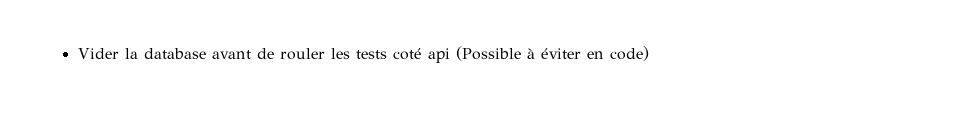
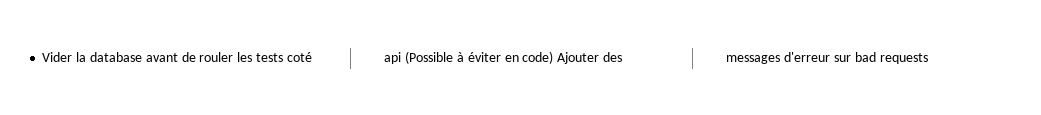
(649, 53) none -> [557,52,928,64] Ajouter des messages d'erreur sur bad requests

